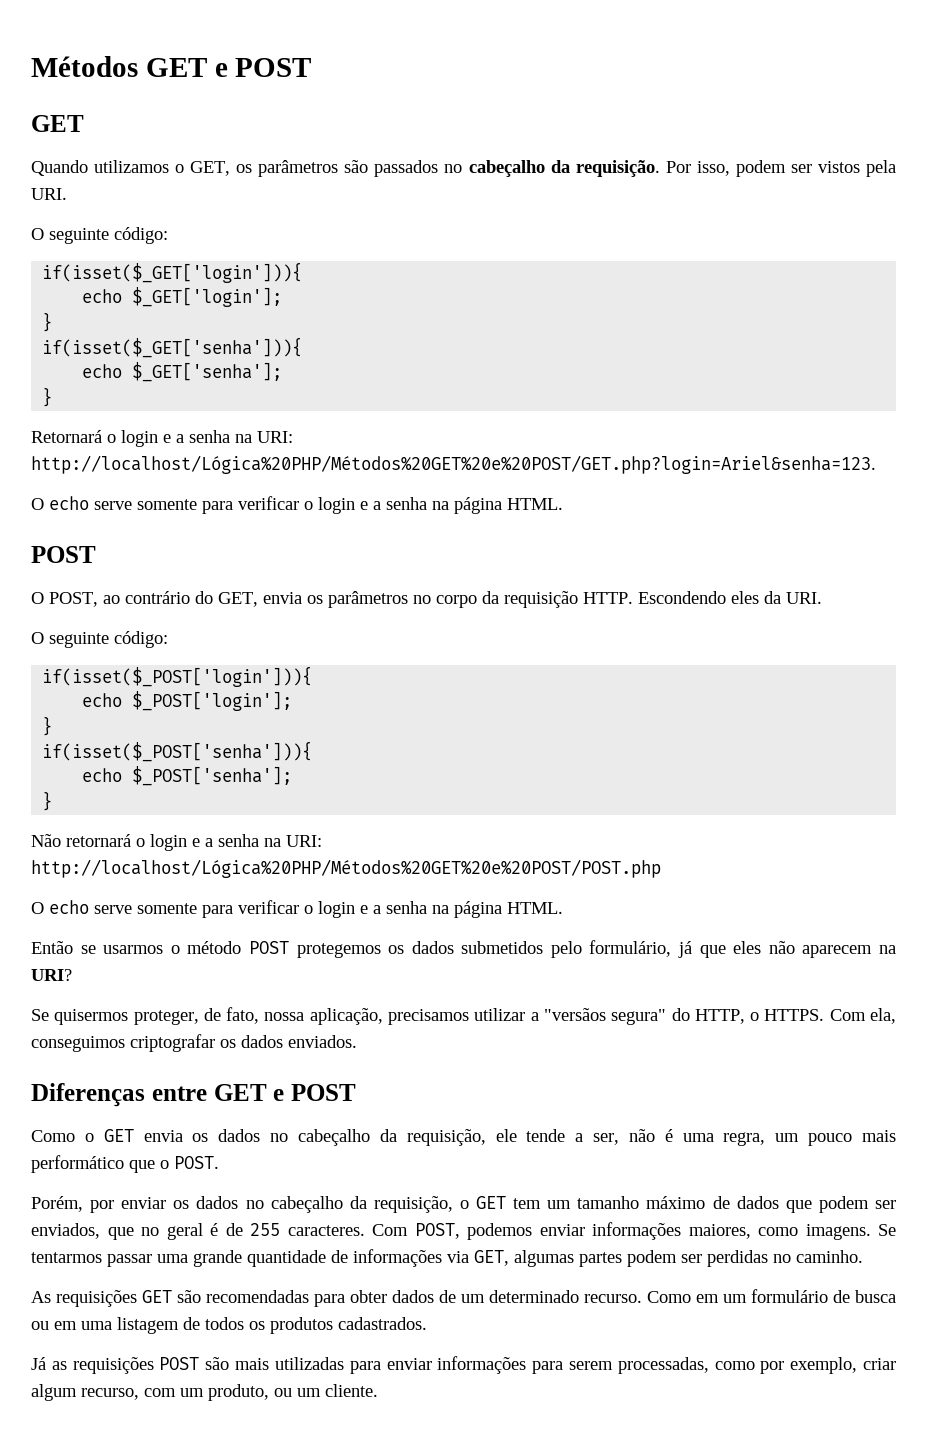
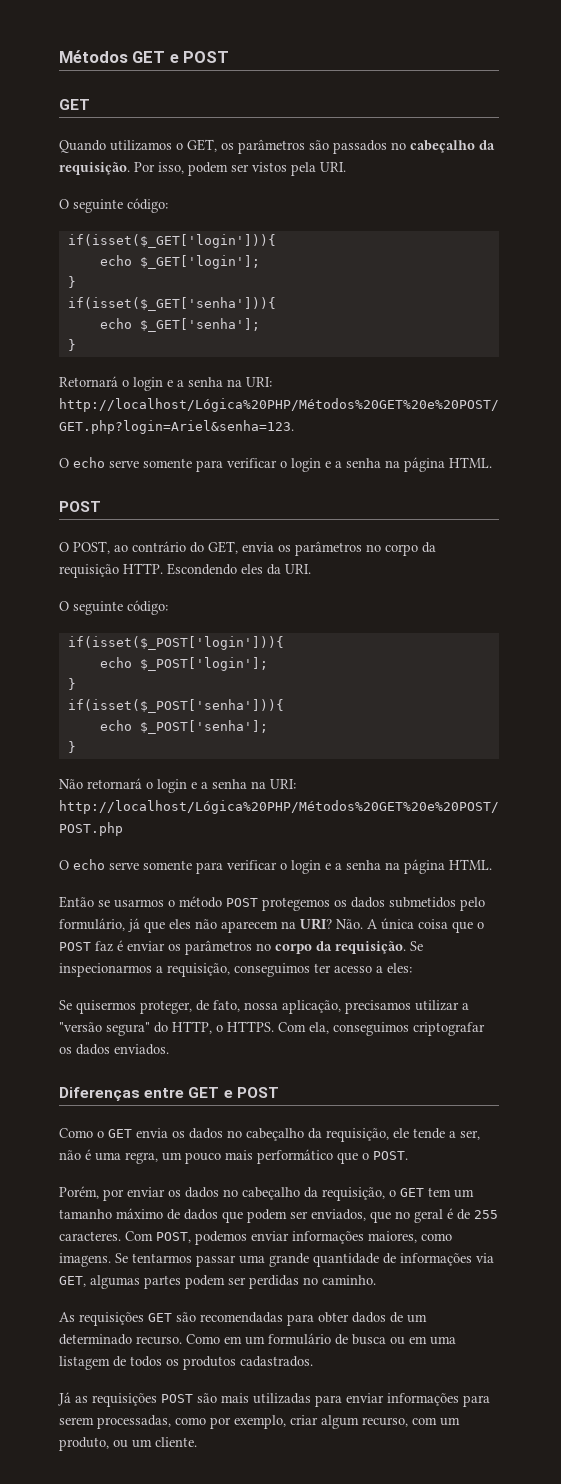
(72, 975) none -> [336,918,484,933] [59,940,423,955] [59,963,412,977] Não. A única coisa que o POST faz é enviar os parâmetros no corpo da requisição. Se inspecionarmos a requisição, conseguimos ter acesso a eles:
[543,1008,606,1021] "versãos -> [59,1022,102,1032] "versão

